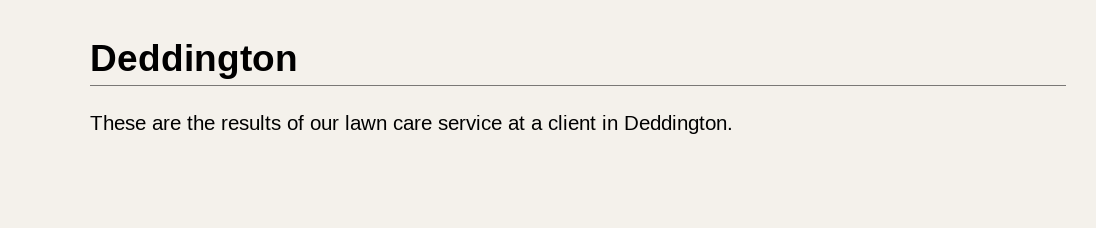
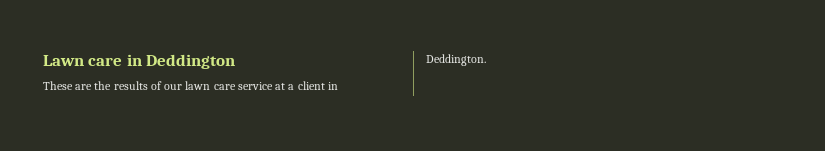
(90, 61) none -> [43,54,142,66] Lawn care in

